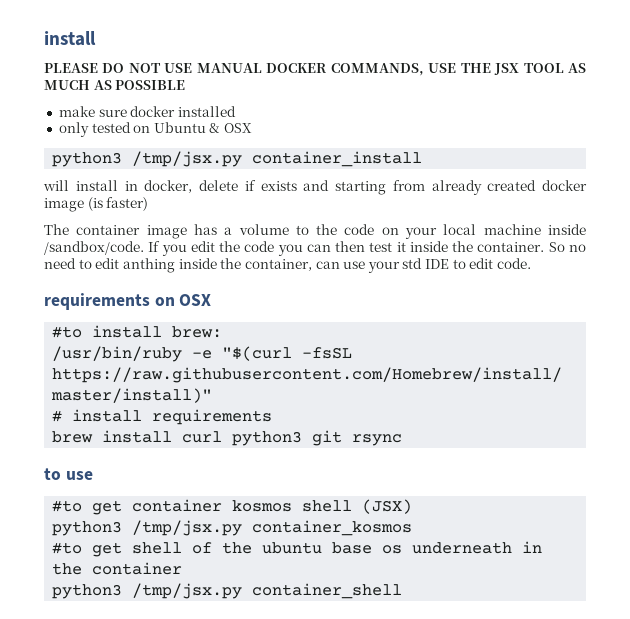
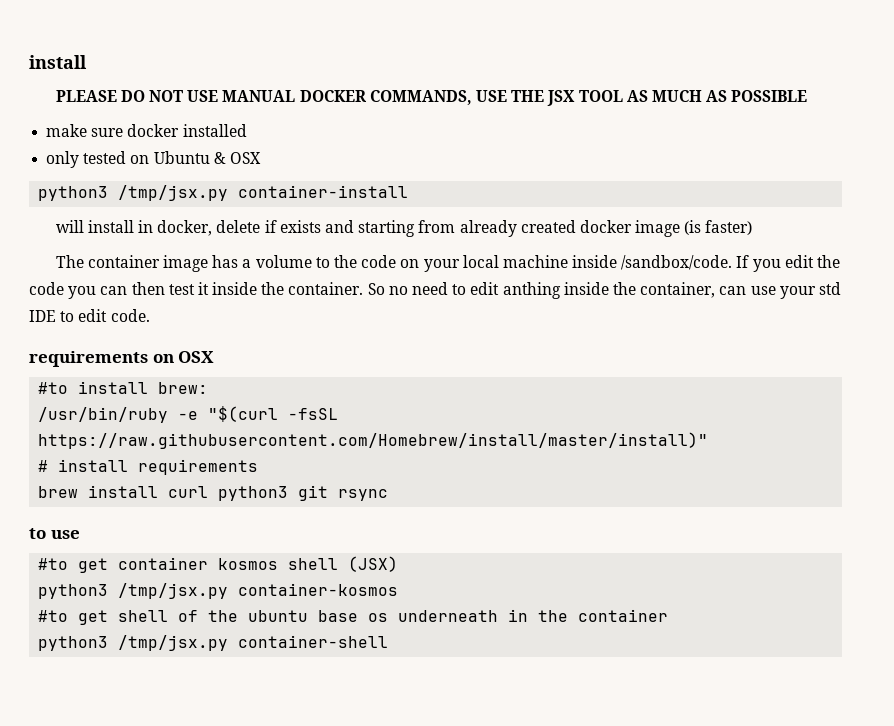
[252,151,423,167] container_install -> [238,185,409,198] container-install
[252,520,413,536] container_kosmos -> [238,583,399,596] container-kosmos
[252,583,403,599] container_shell -> [238,635,389,648] container-shell

